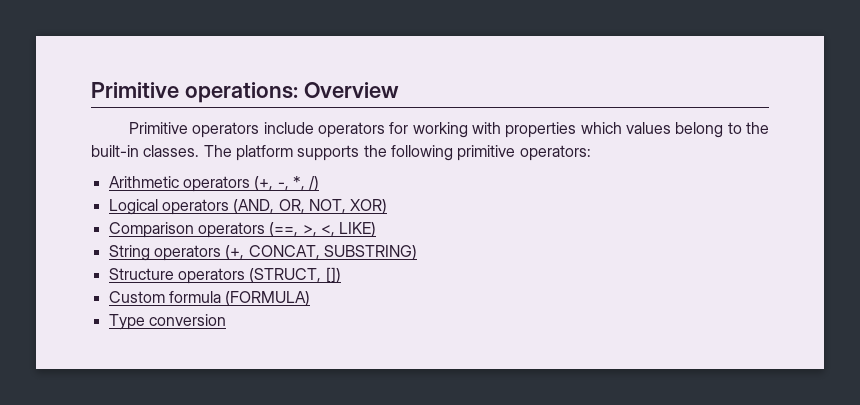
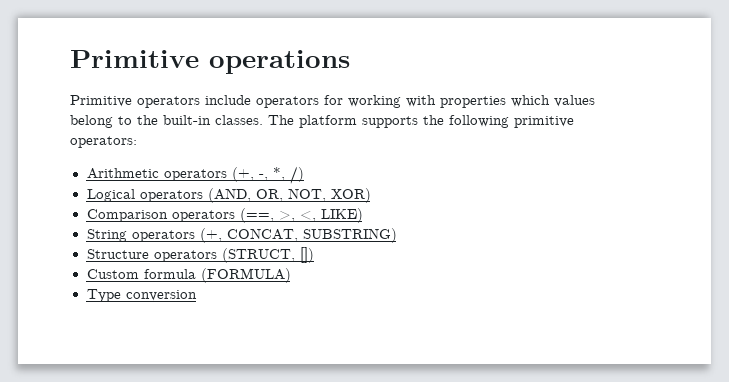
[91,82,399,103] Primitive operations: Overview -> [70,50,350,74] Primitive operations

